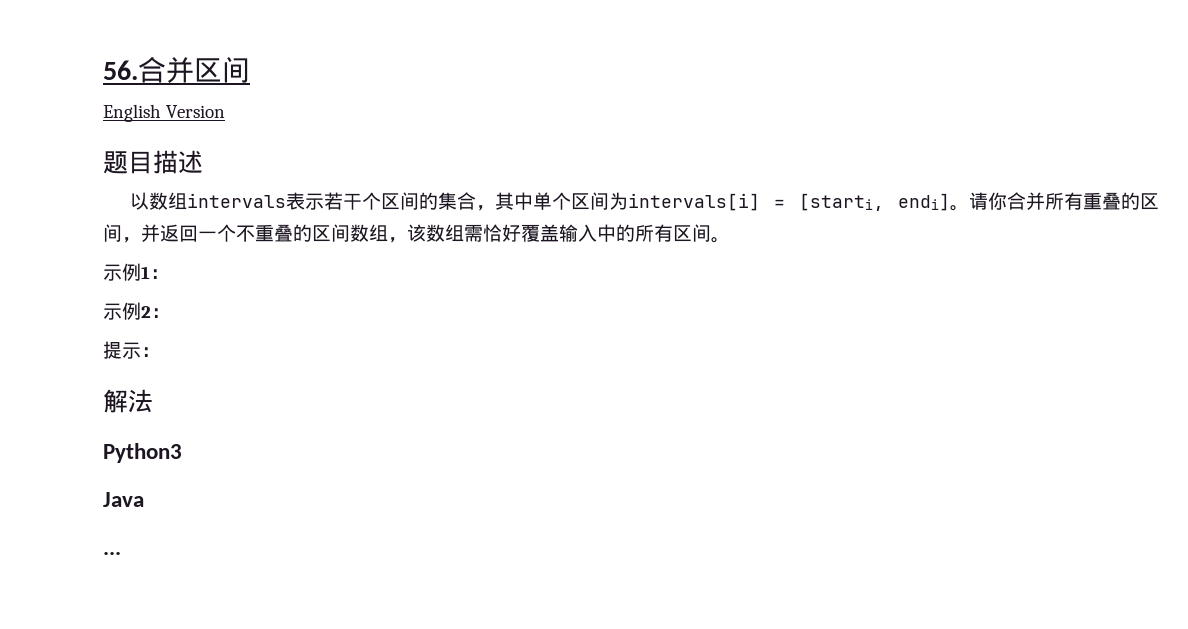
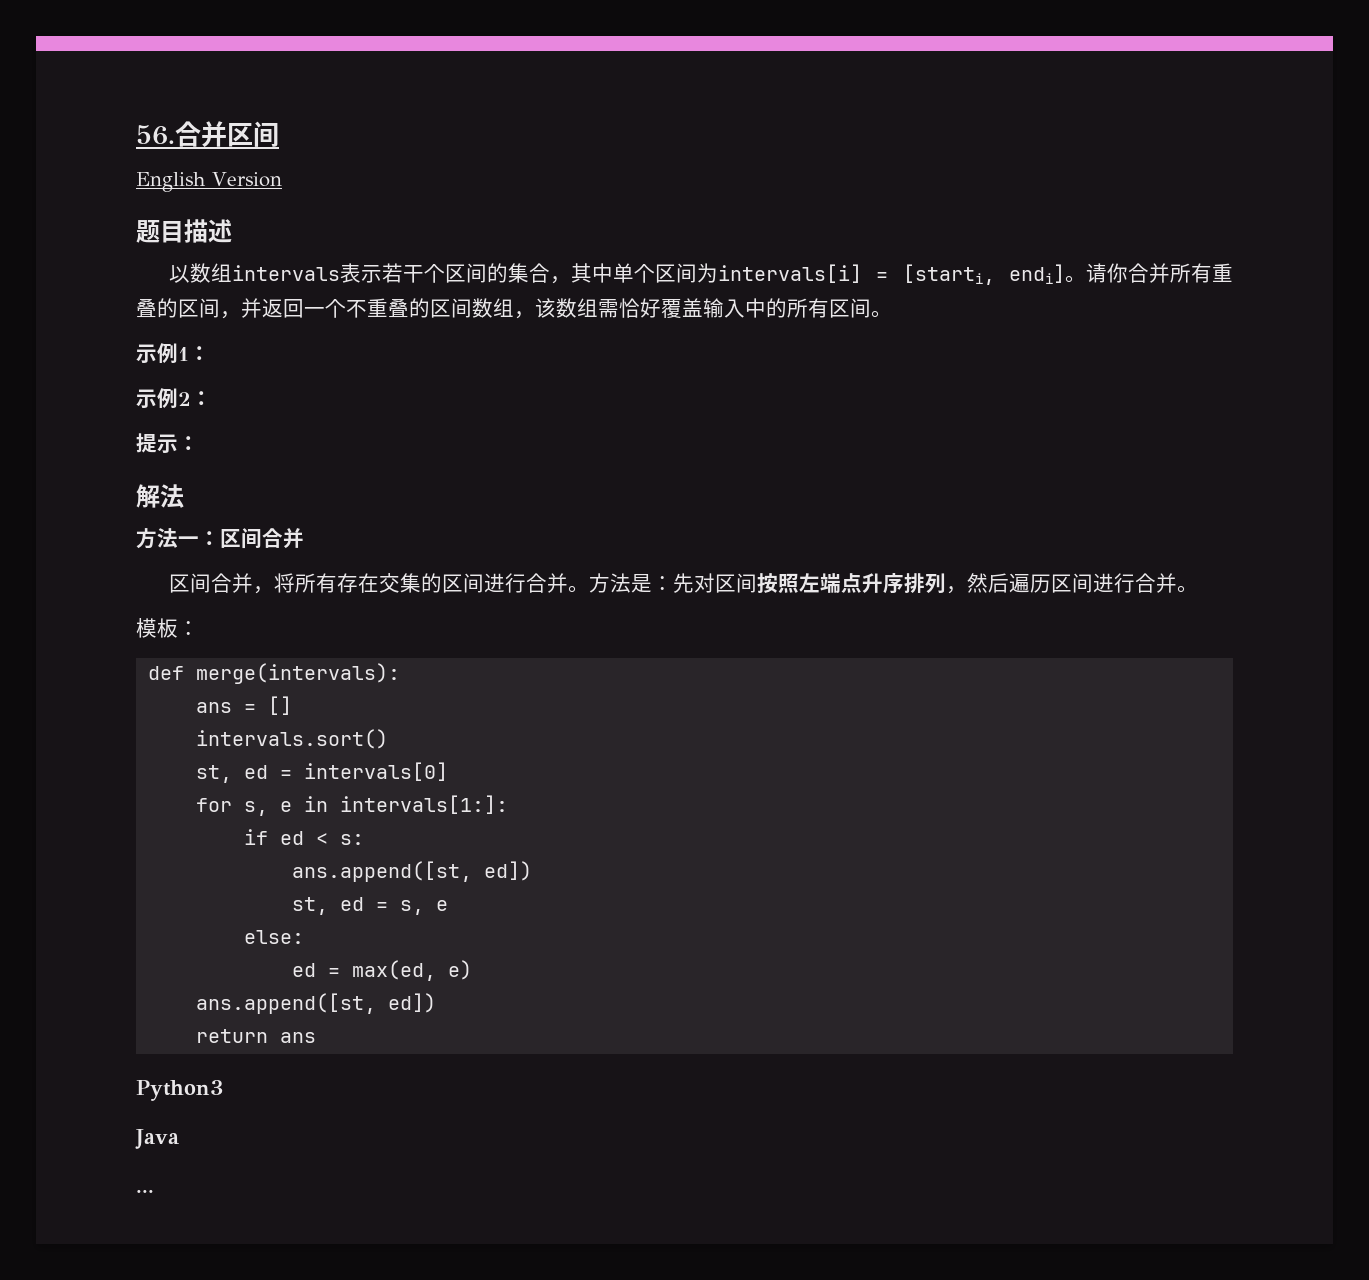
(153, 401) none -> [136,528,304,549] [169,573,1199,594] [136,618,199,638] [148,663,401,684] [196,696,293,715] [196,729,389,749] [196,762,449,783] [196,795,509,816] [244,829,365,845] [292,861,533,882] [292,897,449,915] [244,930,305,944] [292,960,473,981] [196,993,437,1014] [196,1029,317,1043] // 方法一：区间合并 // 区间合并，将所有存在交集的区间进行合并。方法是：先对区间按照左端点升序排列，然后遍历区间进行合并。 // 模板： // def merge(intervals): // ans = [] // intervals.sort() // st, ed = intervals[0] // for s, e in intervals[1:]: // if ed < s: // ans.append([st, ed]) // st, ed = s, e // else: // ed = max(ed, e) // ans.append([st, ed]) // return ans

